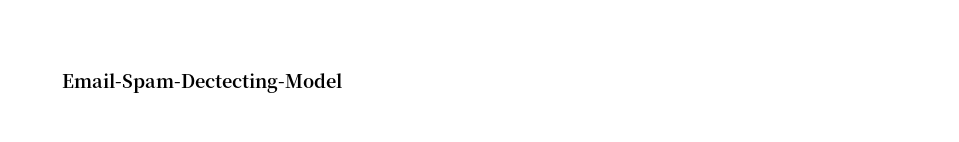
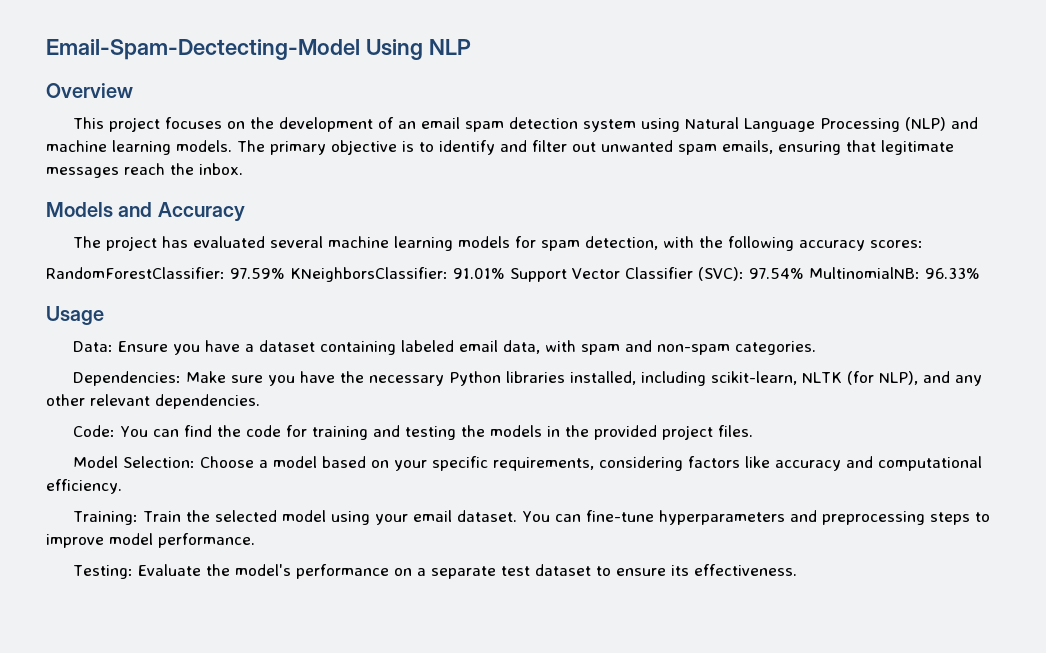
(342, 83) none -> [365,39,471,60] [46,83,133,98] [73,117,979,132] [46,140,954,155] [46,163,243,178] [46,202,245,222] [73,236,924,251] [46,267,980,282] [46,306,104,325] [73,340,817,355] [73,371,983,386] [46,394,260,409] [73,425,754,440] [73,456,983,471] [46,479,122,494] [73,510,991,525] [46,533,255,548] [73,564,798,579] Using NLP // Overview // This project focuses on the development of an email spam detection system using Natural Language Processing (NLP) and machine learning models. The primary objective is to identify and filter out unwanted spam emails, ensuring that legitimate messages reach the inbox. // Models and Accuracy // The project has evaluated several machine learning models for spam detection, with the following accuracy scores: // RandomForestClassifier: 97.59% KNeighborsClassifier: 91.01% Support Vector Classifier (SVC): 97.54% MultinomialNB: 96.33% // Usage // Data: Ensure you have a dataset containing labeled email data, with spam and non-spam categories. // Dependencies: Make sure you have the necessary Python libraries installed, including scikit-learn, NLTK (for NLP), and any other relevant dependencies. // Code: You can find the code for training and testing the models in the provided project files. // Model Selection: Choose a model based on your specific requirements, considering factors like accuracy and computational efficiency. // Training: Train the selected model using your email dataset. You can fine-tune hyperparameters and preprocessing steps to improve model performance. // Testing: Evaluate the model's performance on a separate test dataset to ensure its effectiveness.

